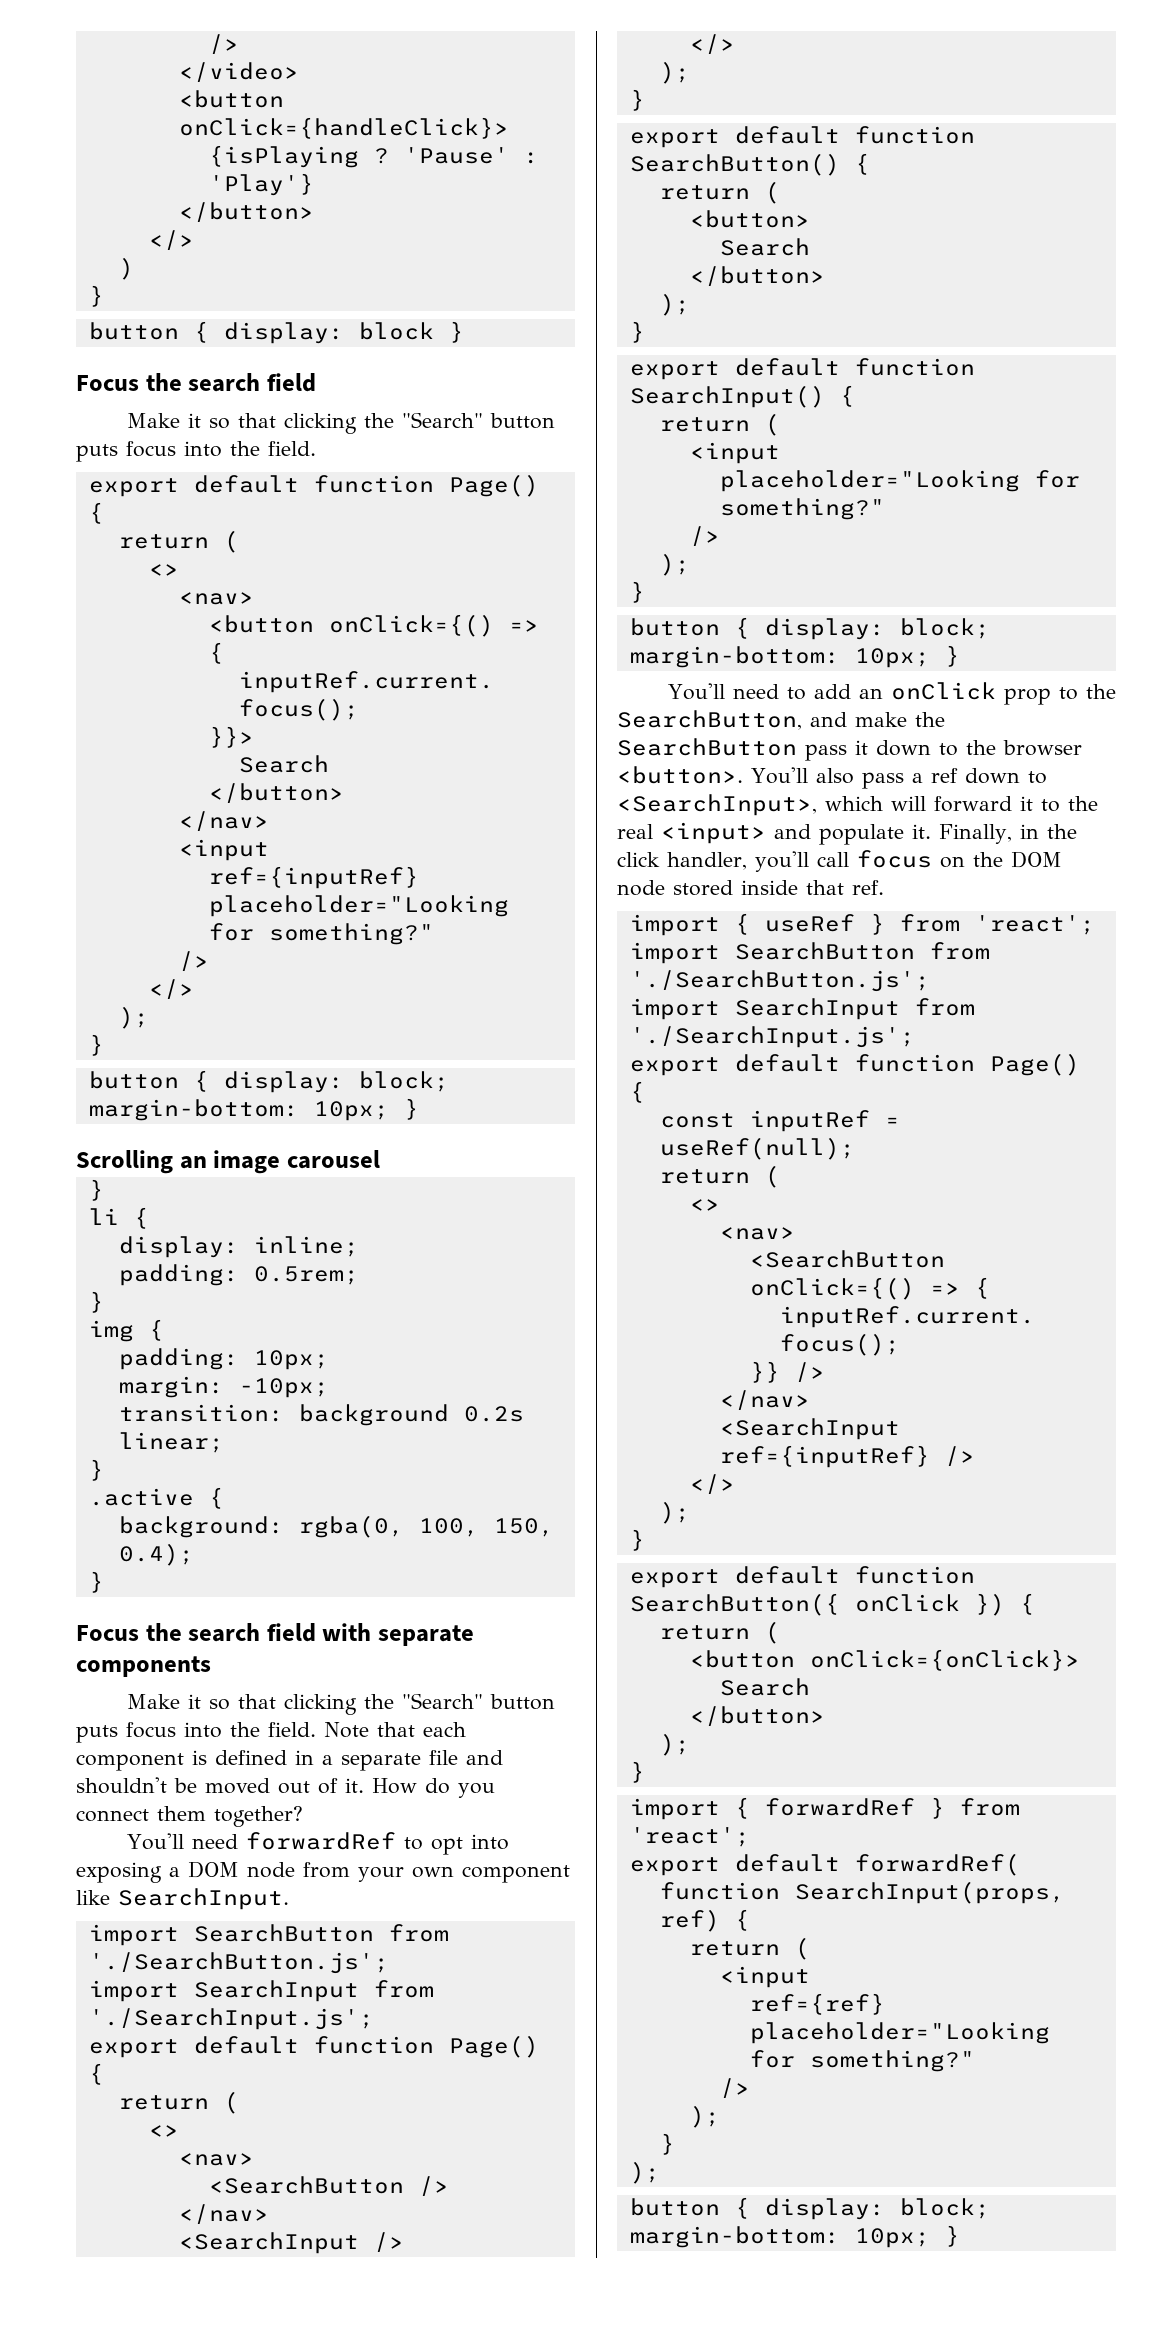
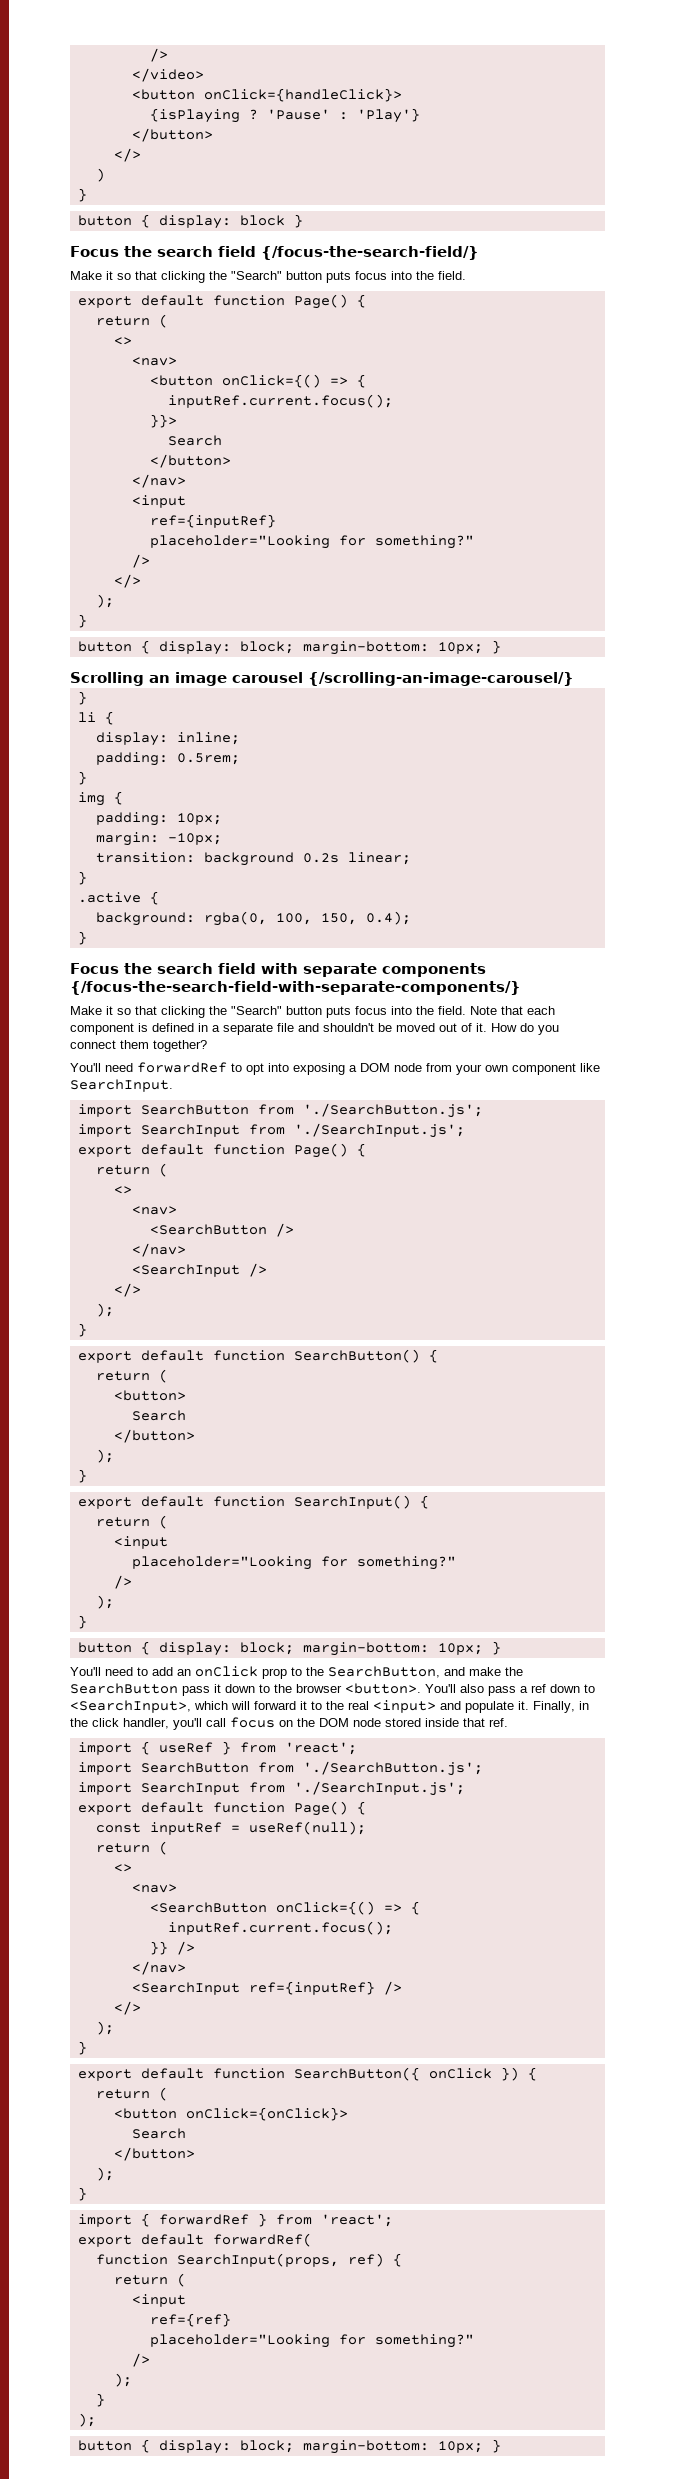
(316, 382) none -> [261,246,479,260] {/focus-the-search-field/}
(380, 1159) none -> [308,672,574,686] {/scrolling-an-image-carousel/}
(211, 1666) none -> [70,981,521,995] {/focus-the-search-field-with-separate-components/}

